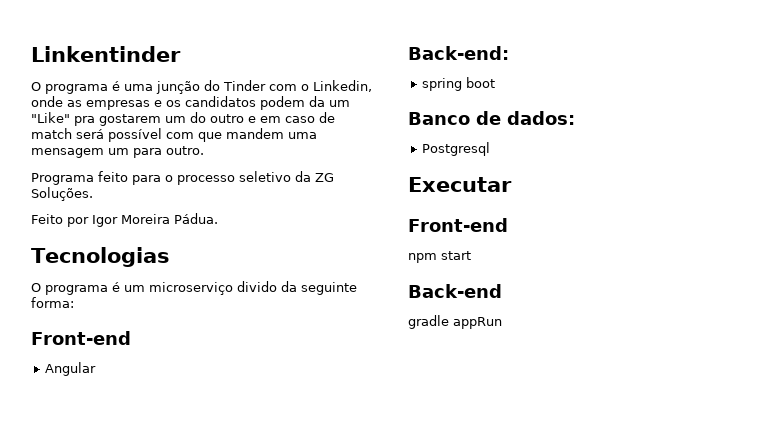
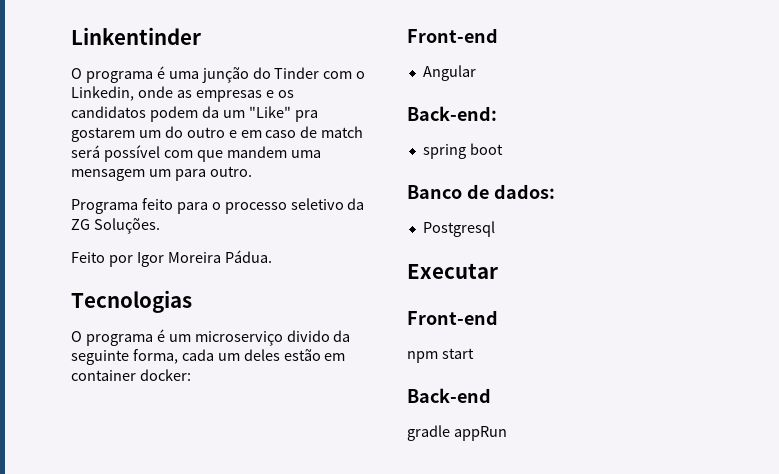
[31,297,74,308] forma: -> [132,349,346,364] [71,369,191,381] forma, cada um deles estão em container docker:

